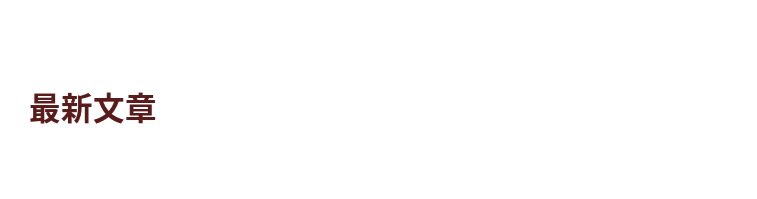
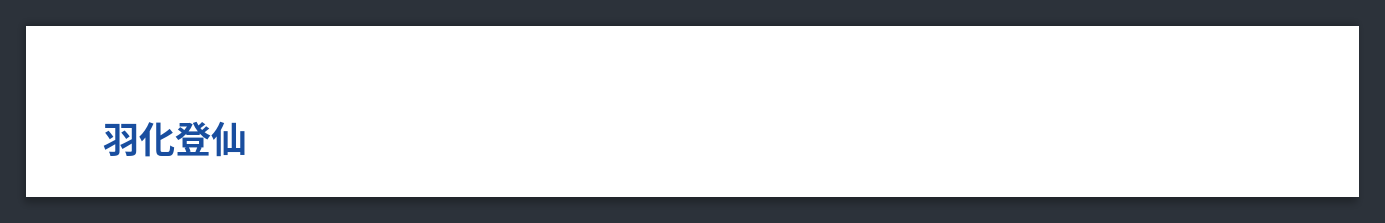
[29,92,157,124] 最新文章 -> [103,121,247,157] 羽化登仙

